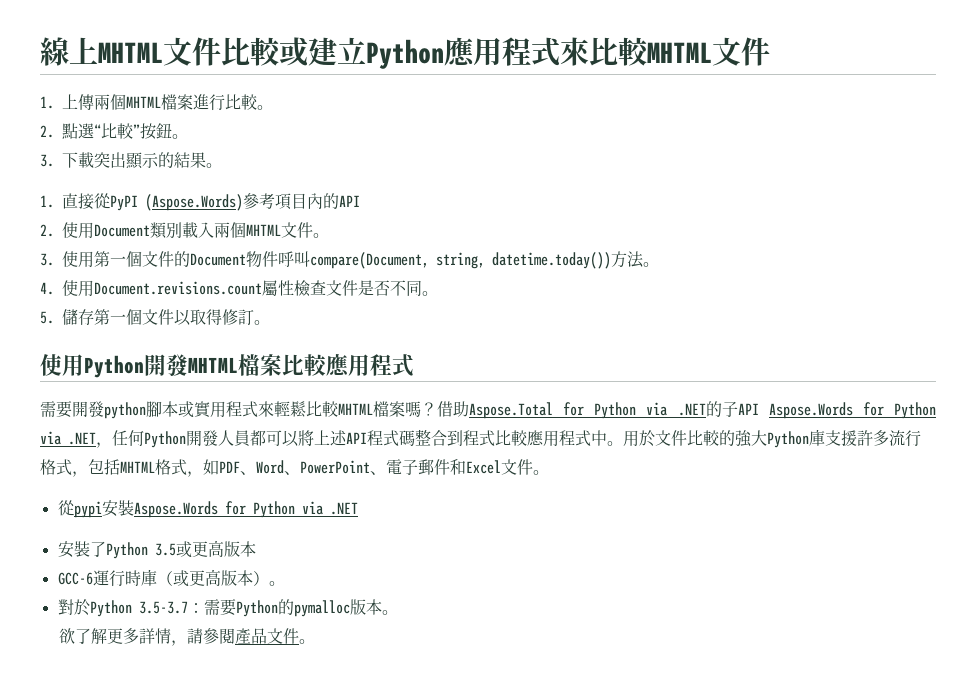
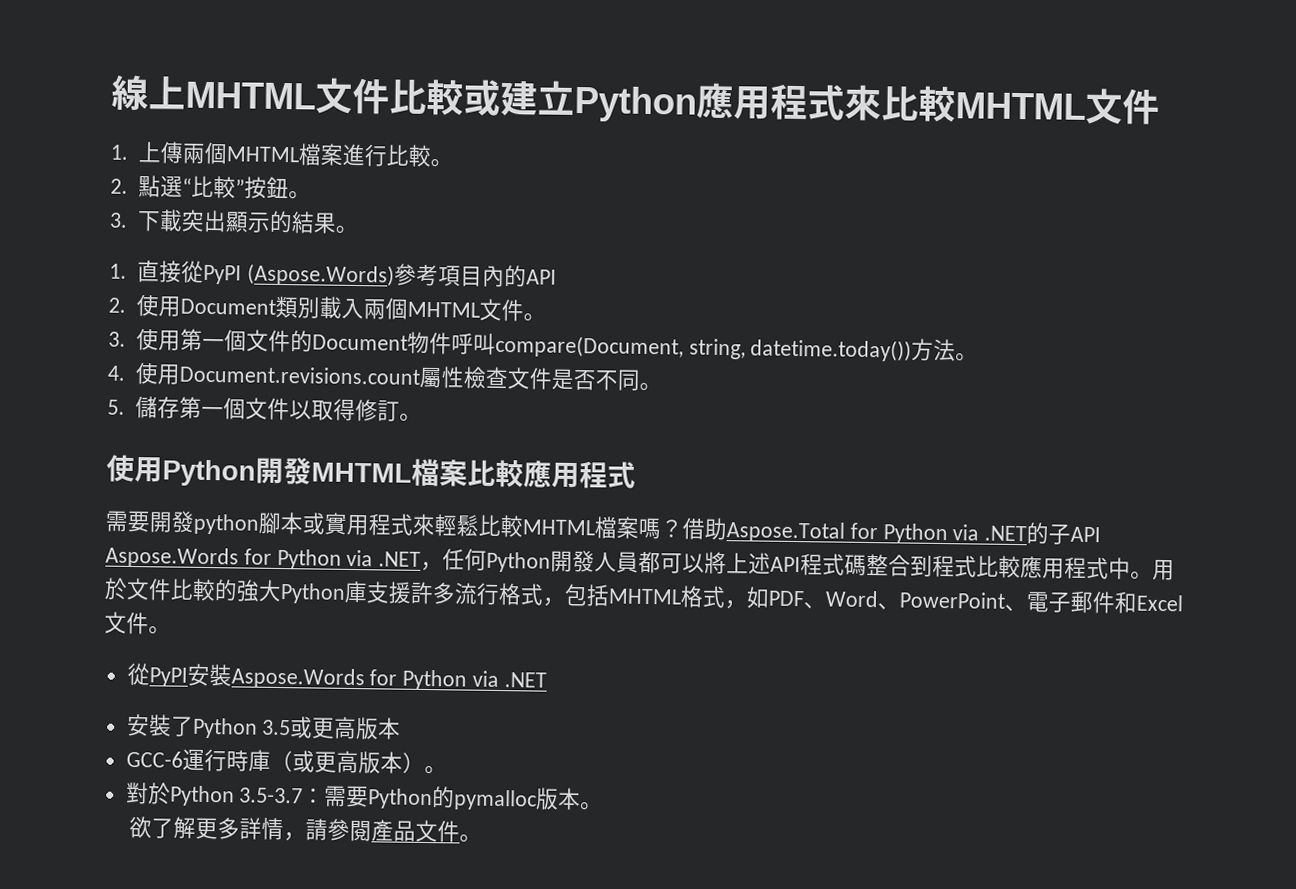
[73,501,102,518] pypi -> [148,667,188,687] PyPI

